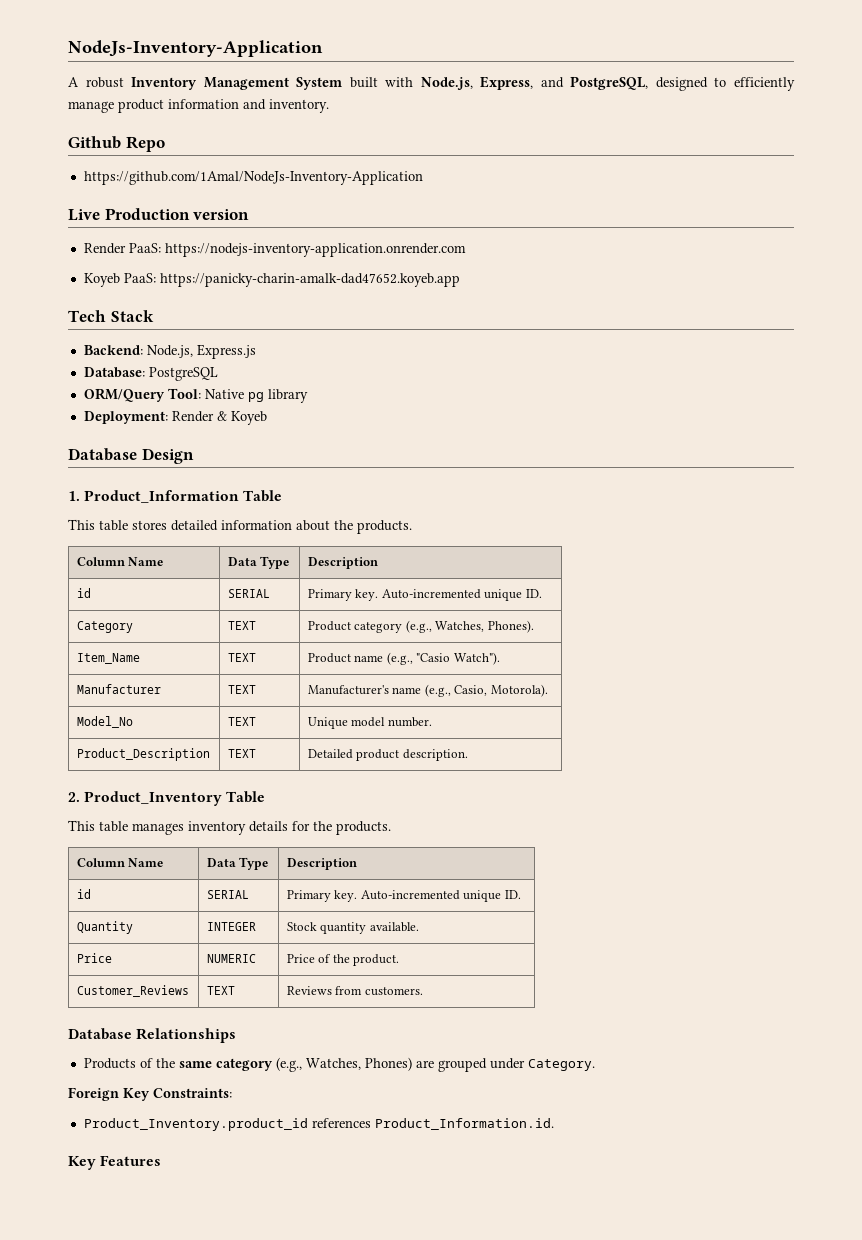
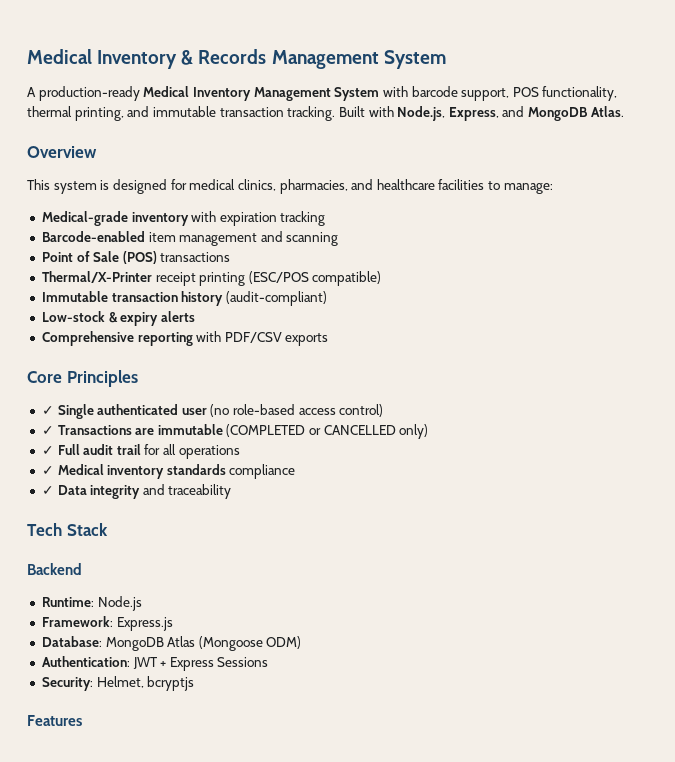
[68,40,323,57] NodeJs-Inventory-Application -> [27,49,446,69] Medical Inventory & Records Management System
[85,77,124,88] robust -> [38,86,190,101] production-ready Medical
[349,76,796,91] [68,99,329,113] [68,136,165,152] [83,171,423,185] [68,208,250,221] [83,243,466,257] [83,273,460,287] [68,310,154,322] [83,344,256,359] [83,367,218,381] [83,388,308,403] [83,411,267,425] [68,448,194,464] [68,490,283,503] [68,519,412,534] [76,557,164,566] [227,556,290,569] [307,557,378,569] [76,588,91,598] [227,589,270,598] [307,589,542,601] [76,621,133,633] [227,621,256,630] [307,620,534,633] [76,653,140,664] [227,653,256,662] [307,652,500,665] [76,684,161,694] [227,685,256,694] [307,684,548,697] [76,716,133,728] [227,717,256,726] [307,717,432,729] [76,748,210,761] [227,749,256,758] [307,749,468,761] [68,791,266,806] [68,820,391,835] [76,858,164,867] [206,857,269,870] [286,858,357,870] [76,889,91,899] [206,890,249,899] [286,890,521,902] [76,921,133,934] [206,922,256,931] [286,922,419,934] [76,953,112,963] [206,954,256,963] [286,954,400,966] [76,985,189,997] [206,986,235,995] [286,986,423,996] [68,1028,237,1043] [83,1057,595,1072] [68,1087,232,1101] [83,1118,554,1131] [68,1156,96,1170] built with Node.js, Express, and PostgreSQL, designed to efficiently manage product information and inventory. // Github Repo // https://github.com/1Amal/NodeJs-Inventory-Application // Live Production version // Render PaaS: https://nodejs-inventory-application.onrender.com // Koyeb PaaS: https://panicky-charin-amalk-dad47652.koyeb.app // Tech Stack // Backend: Node.js, Express.js // Database: PostgreSQL // ORM/Query Tool: Native pg library // Deployment: Render & Koyeb // Database Design // 1. Product_Information Table // This table stores detailed information about the products. // Column Name | Data Type | Description // id | SERIAL | Primary key. Auto-incremented unique ID. // Category | TEXT | Product category (e.g., Watches, Phones). // Item_Name | TEXT | Product name (e.g., "Casio Watch"). // Manufacturer | TEXT | Manufacturer's name (e.g., Casio, Motorola). // Model_No | TEXT | Unique model number. // Product_Description | TEXT | Detailed product description. // 2. Product_Inventory Table // This table manages inventory details for the products. // Column Name | Data Type | Description // id | SERIAL | Primary key. Auto-incremented unique ID. // Quantity | INTEGER | Stock quantity available. // Price | NUMERIC | Price of the product. // Customer_Reviews | TEXT | Reviews from customers. // Database Relationships // Products of the same category (e.g., Watches, Phones) are grouped under Category. // Foreign Key Constraints: // Product_Inventory.product_id references Product_Information.id. // Key -> [382,86,618,101] [27,106,624,121] [27,146,97,158] [27,179,553,194] [41,211,326,226] [41,231,339,246] [41,251,231,264] [41,271,382,286] [41,291,327,306] [41,311,195,326] [41,331,329,346] [27,370,138,387] [41,404,384,419] [41,424,429,439] [41,444,240,459] [41,464,296,479] [41,484,232,499] [27,523,108,536] [27,563,82,575] [41,596,142,611] [41,616,173,631] [41,636,302,651] [41,656,269,671] [41,676,195,691] with barcode support, POS functionality, thermal printing, and immutable transaction tracking. Built with Node.js, Express, and MongoDB Atlas. // Overview // This system is designed for medical clinics, pharmacies, and healthcare facilities to manage: // Medical-grade inventory with expiration tracking // Barcode-enabled item management and scanning // Point of Sale (POS) transactions // Thermal/X-Printer receipt printing (ESC/POS compatible) // Immutable transaction history (audit-compliant) // Low-stock & expiry alerts // Comprehensive reporting with PDF/CSV exports // Core Principles // ✓ Single authenticated user (no role-based access control) // ✓ Transactions are immutable (COMPLETED or CANCELLED only) // ✓ Full audit trail for all operations // ✓ Medical inventory standards compliance // ✓ Data integrity and traceability // Tech Stack // Backend // Runtime: Node.js // Framework: Express.js // Database: MongoDB Atlas (Mongoose ODM) // Authentication: JWT + Express Sessions // Security: Helmet, bcryptjs //

